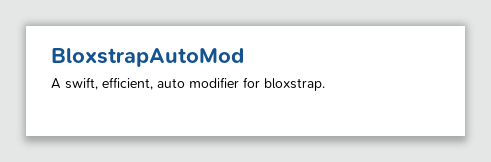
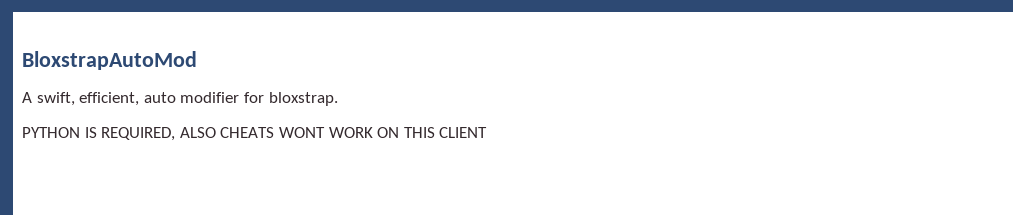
(325, 84) none -> [22,127,488,141] // PYTHON IS REQUIRED, ALSO CHEATS WONT WORK ON THIS CLIENT

